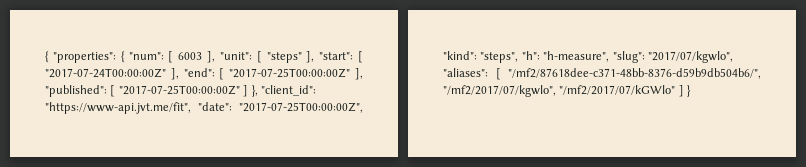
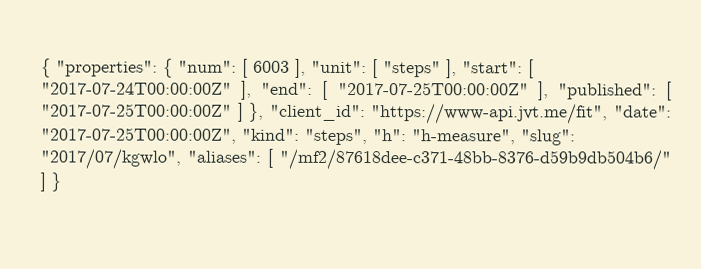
[508,68,761,79] [443,85,676,97] "/mf2/87618dee-c371-48bb-8376-d59b9db504b6/", "/mf2/2017/07/kgwlo", "/mf2/2017/07/kGWlo" -> [279,148,671,171] "/mf2/87618dee-c371-48bb-8376-d59b9db504b6/"

